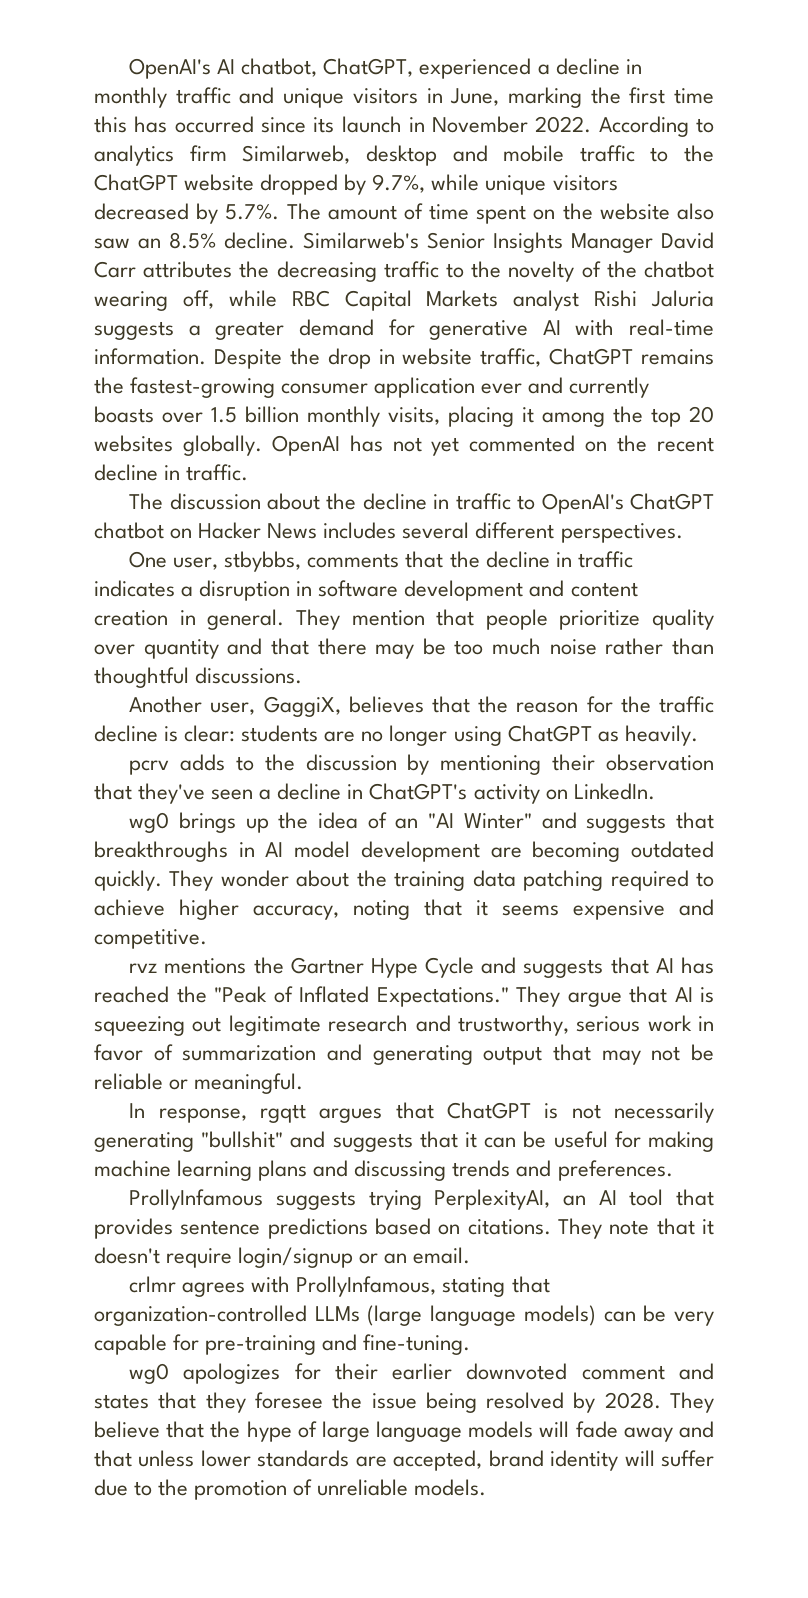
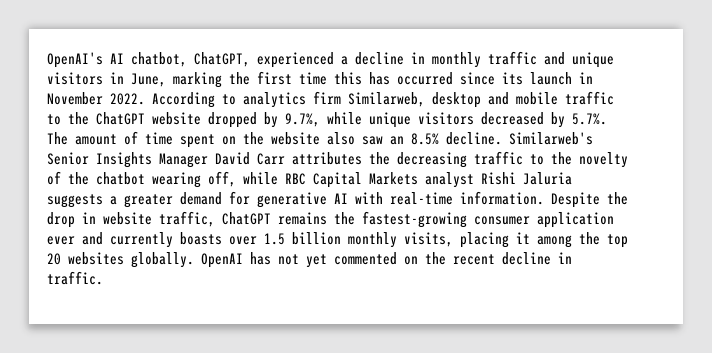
[129,493,714,514] [94,522,683,543] [129,551,633,572] [94,580,638,601] [94,609,714,630] [94,638,714,659] [94,667,303,688] [129,696,714,717] [94,725,698,746] [129,754,714,775] [94,783,655,804] [129,812,715,833] [94,841,714,862] [94,870,714,891] [94,899,714,920] [94,929,207,949] [129,957,714,978] [94,986,714,1007] [94,1015,714,1036] [94,1044,714,1065] [94,1073,304,1094] [129,1102,714,1123] [94,1131,714,1152] [94,1160,673,1181] [129,1189,714,1210] [94,1218,714,1239] [94,1247,471,1268] [129,1276,550,1297] [94,1305,714,1326] [94,1334,471,1355] [129,1363,714,1384] [94,1392,714,1413] [94,1421,714,1442] [94,1450,714,1471] [94,1479,487,1500] // The discussion about the decline in traffic to OpenAI's ChatGPT chatbot on Hacker News includes several different perspectives. // One user, stbybbs, comments that the decline in traffic indicates a disruption in software development and content creation in general. They mention that people prioritize quality over quantity and that there may be too much noise rather than thoughtful discussions. // Another user, GaggiX, believes that the reason for the traffic decline is clear: students are no longer using ChatGPT as heavily. // pcrv adds to the discussion by mentioning their observation that they've seen a decline in ChatGPT's activity on LinkedIn. // wg0 brings up the idea of an "AI Winter" and suggests that breakthroughs in AI model development are becoming outdated quickly. They wonder about the training data patching required to achieve higher accuracy, noting that it seems expensive and competitive. // rvz mentions the Gartner Hype Cycle and suggests that AI has reached the "Peak of Inflated Expectations." They argue that AI is squeezing out legitimate research and trustworthy, serious work in favor of summarization and generating output that may not be reliable or meaningful. // In response, rgqtt argues that ChatGPT is not necessarily generating "bullshit" and suggests that it can be useful for making machine learning plans and discussing trends and preferences. // ProllyInfamous suggests trying PerplexityAI, an AI tool that provides sentence predictions based on citations. They note that it doesn't require login/signup or an email. // crlmr agrees with ProllyInfamous, stating that organization-controlled LLMs (large language models) can be very capable for pre-training and fine-tuning. // wg0 apologizes for their earlier downvoted comment and states that they foresee the issue being resolved by 2028. They believe that the hype of large language models will fade away and that unless lower standards are accepted, brand identity will suffer due to the promotion of unreliable models. -> (103, 278) none

